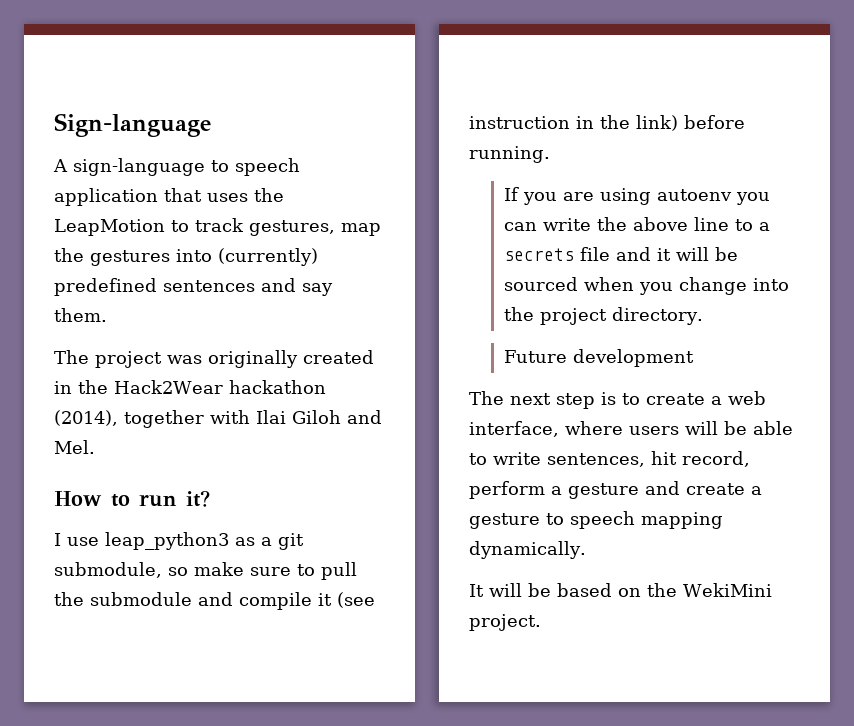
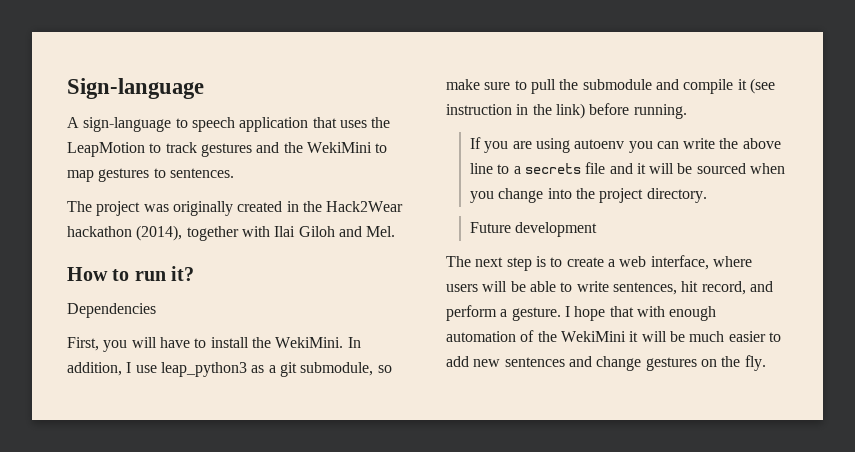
[249,220,381,236] [54,248,318,266] [54,278,333,296] [54,308,107,322] gestures, map the gestures into (currently) predefined sentences and say them. -> [200,142,388,157] [67,168,234,182] gestures and the WekiMini to map gestures to sentences.
(210, 498) none -> [67,303,156,318] [67,337,361,352] [67,362,122,376] Dependencies // First, you will have to install the WekiMini. In addition,
(750, 459) none -> [749,281,773,292] and
[568,481,762,499] [469,511,723,529] [469,541,586,559] [469,583,772,597] [469,614,541,631] gesture and create a gesture to speech mapping dynamically. // It will be based on the WekiMini project. -> [511,306,717,321] [446,330,781,342] [446,355,766,371] gesture. I hope that with enough automation of the WekiMini it will be much easier to add new sentences and change gestures on the fly.

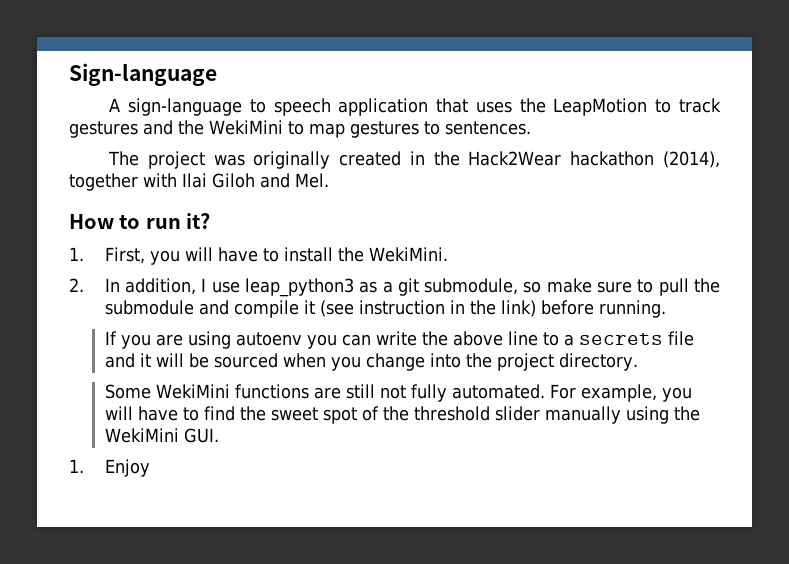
[67,303,156,318] Dependencies // -> [69,247,84,261] 1.
(344, 342) none -> [69,278,84,292] // 2.
[469,222,598,237] [446,255,752,271] [446,281,773,295] [446,305,717,321] [446,330,781,342] [446,355,766,371] Future development // The next step is to create a web interface, where users will be able to write sentences, hit record, and perform a gesture. I hope that with enough automation of the WekiMini it will be much easier to add new sentences and change gestures on the fly. -> [104,384,692,402] [104,406,700,424] [104,428,219,443] [69,459,150,477] Some WekiMini functions are still not fully automated. For example, you will have to find the sweet spot of the threshold slider manually using the WekiMini GUI. // 1. Enjoy

